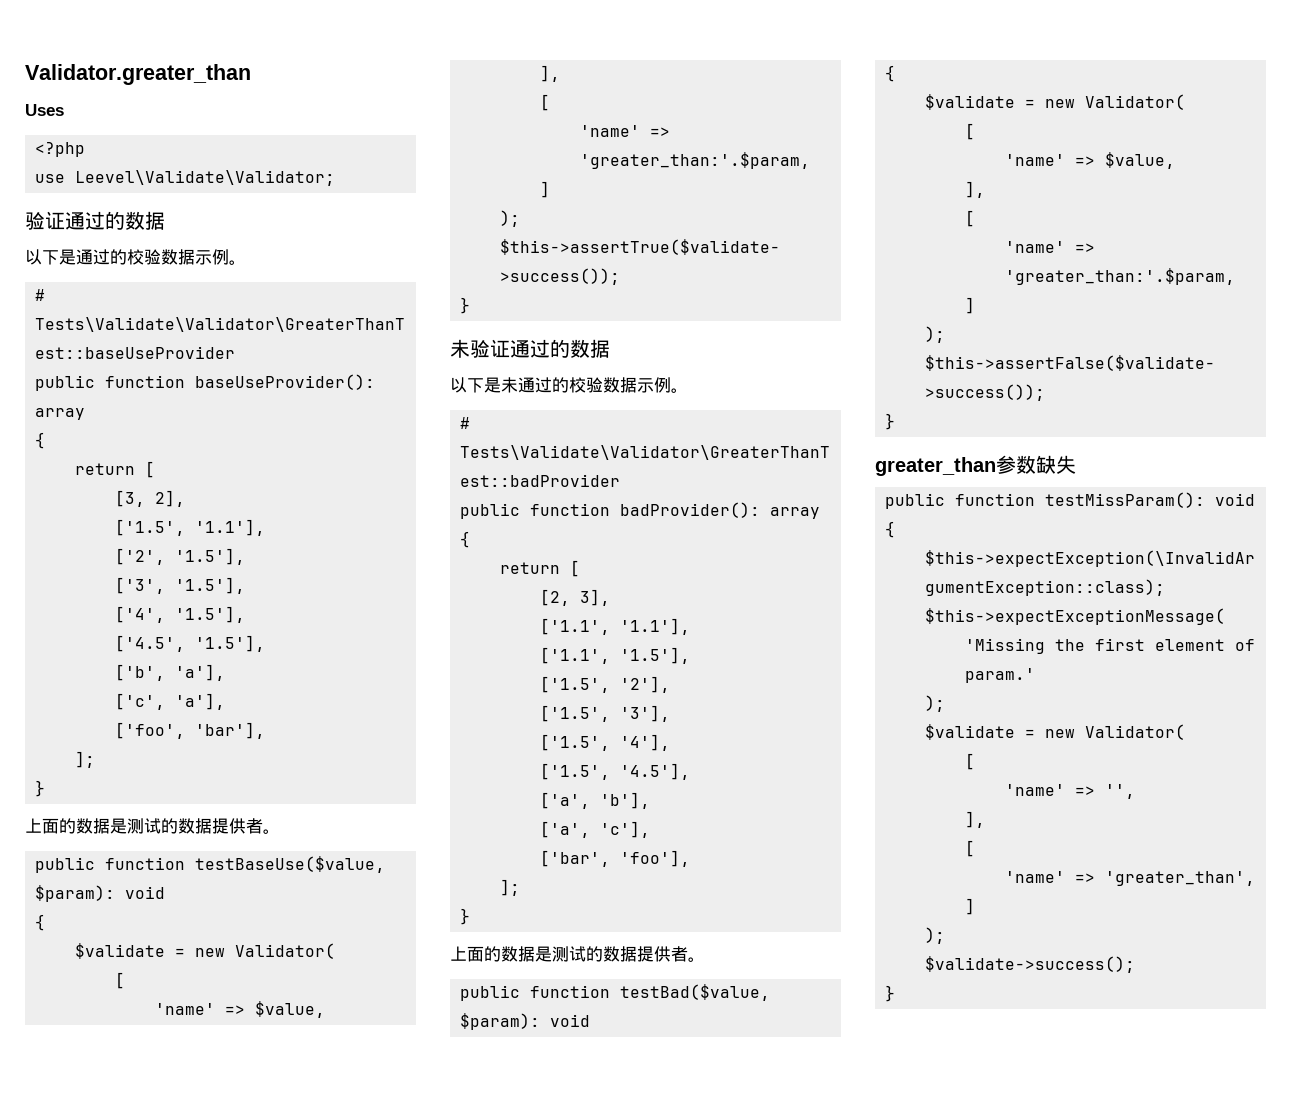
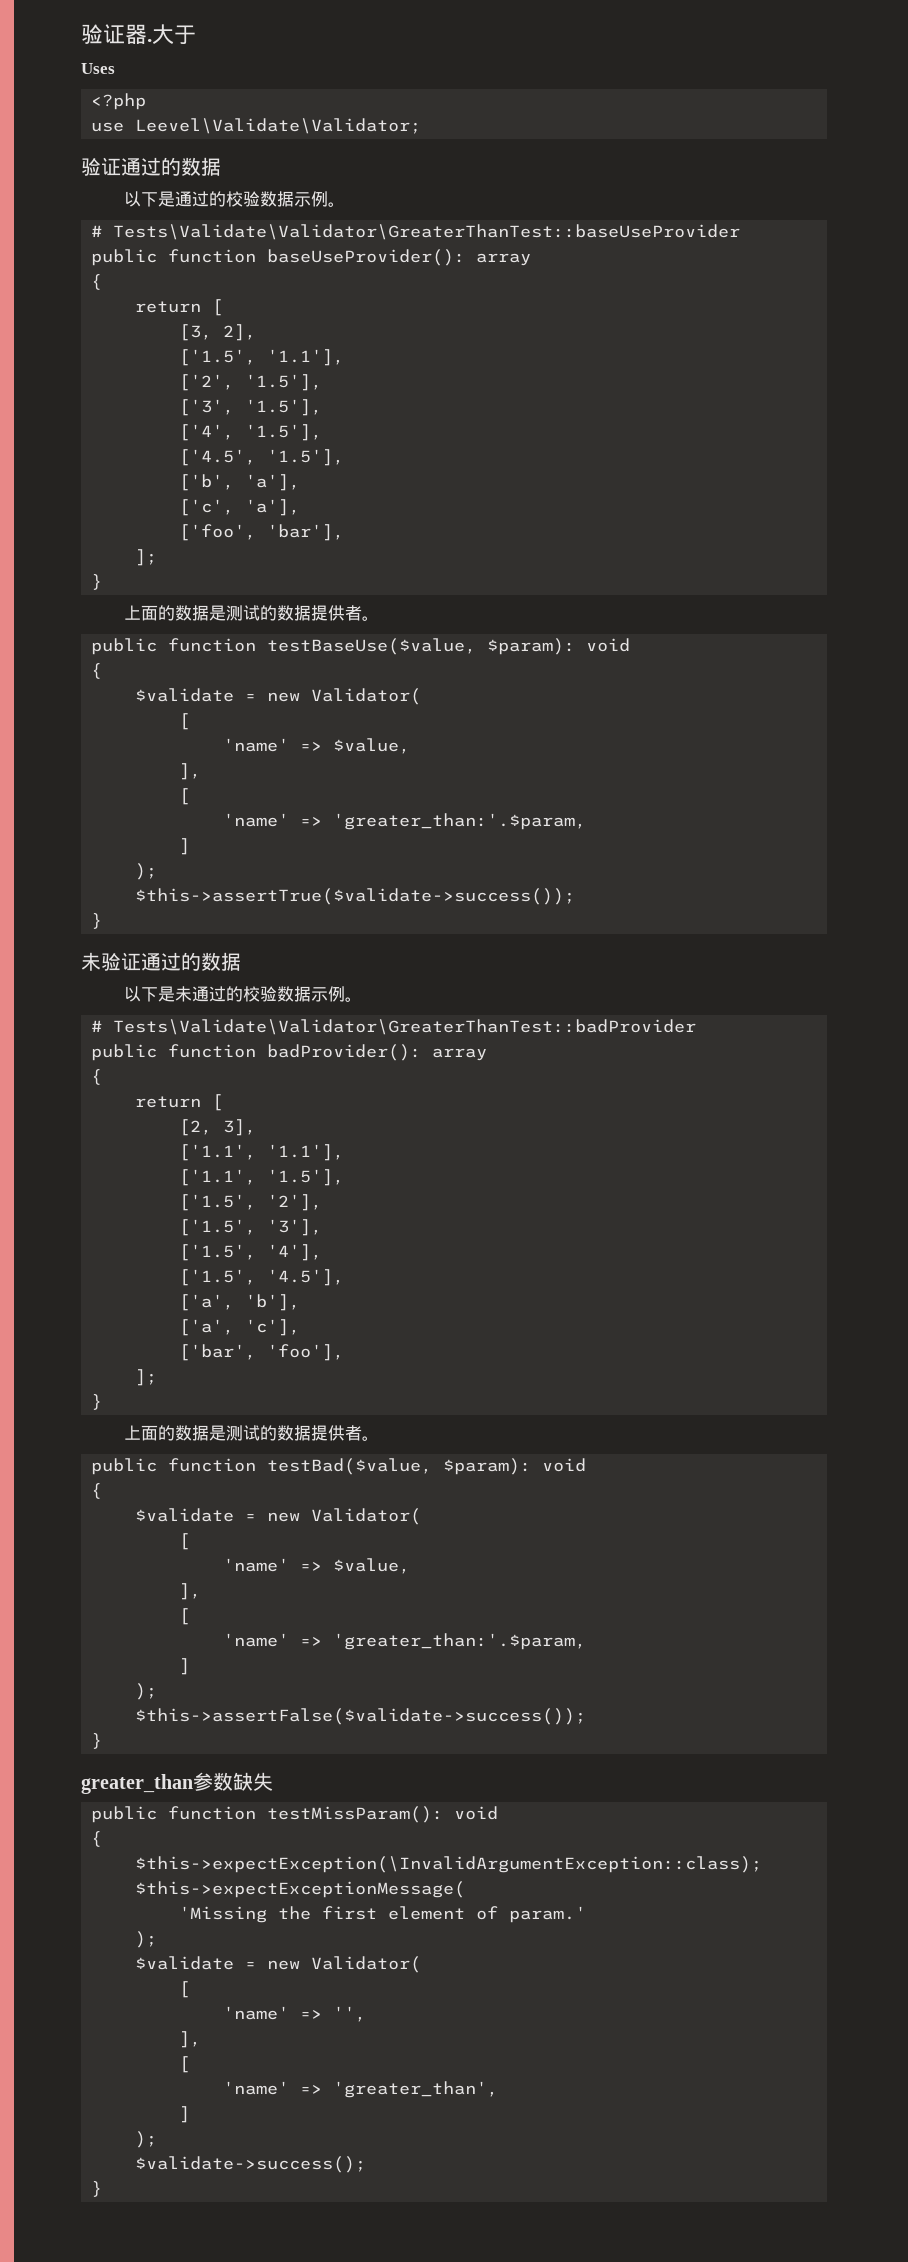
[25,64,251,85] Validator.greater_than -> [81,24,196,44] 验证器.大于

